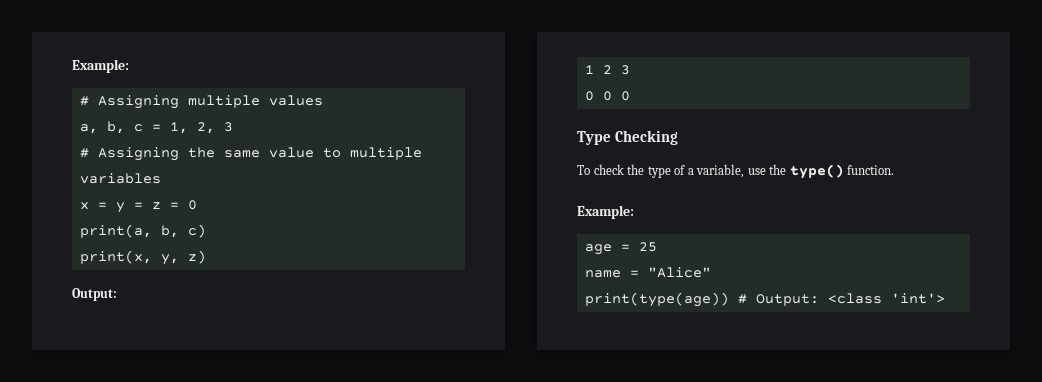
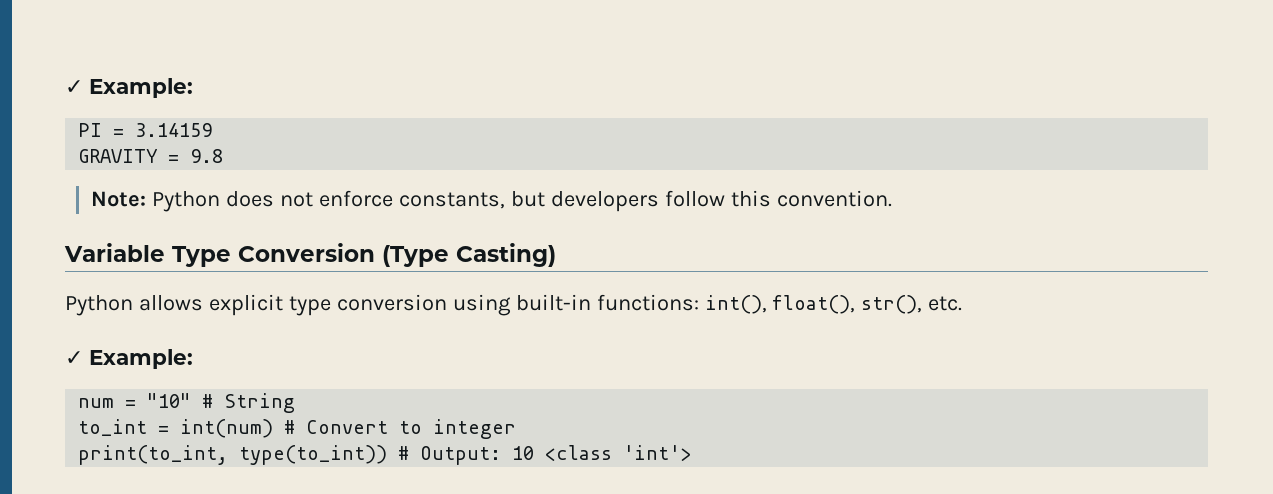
[72,59,129,73] [79,95,323,109] [79,121,233,134] [79,147,422,161] [79,173,161,184] [79,200,197,213] [79,224,206,238] [79,250,206,265] [72,288,117,301] [584,65,630,75] [584,91,630,101] [577,130,678,145] [577,164,895,179] [577,205,634,219] [584,242,657,255] [584,267,711,278] [584,292,729,307] Example: // # Assigning multiple values // a, b, c = 1, 2, 3 // # Assigning the same value to multiple variables // x = y = z = 0 // print(a, b, c) // print(x, y, z) // Output: // 1 2 3 // 0 0 0 // Type Checking // To check the type of a variable, use the type() function. // Example: // age = 25 // name = "Alice" // print(type(age)) -> [65,78,193,98] [78,123,213,137] [78,149,224,163] [91,190,892,212] [64,243,556,267] [65,294,963,316] [65,349,193,369] [78,393,296,413] [78,419,517,439] [78,445,388,465] ✓ Example: // PI = 3.14159 // GRAVITY = 9.8 // Note: Python does not enforce constants, but developers follow this convention. // Variable Type Conversion (Type Casting) // Python allows explicit type conversion using built-in functions: int(), float(), str(), etc. // ✓ Example: // num = "10" # String // to_int = int(num) # Convert to integer // print(to_int, type(to_int))
(819, 300) none -> [512,446,535,460] 10

